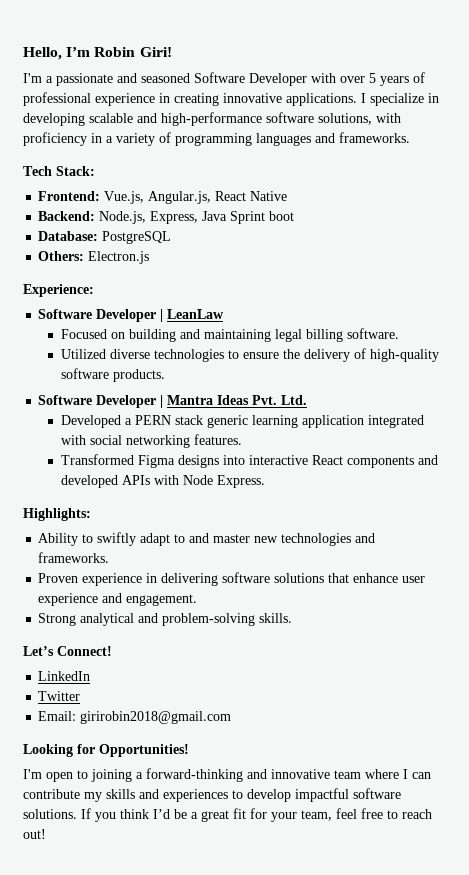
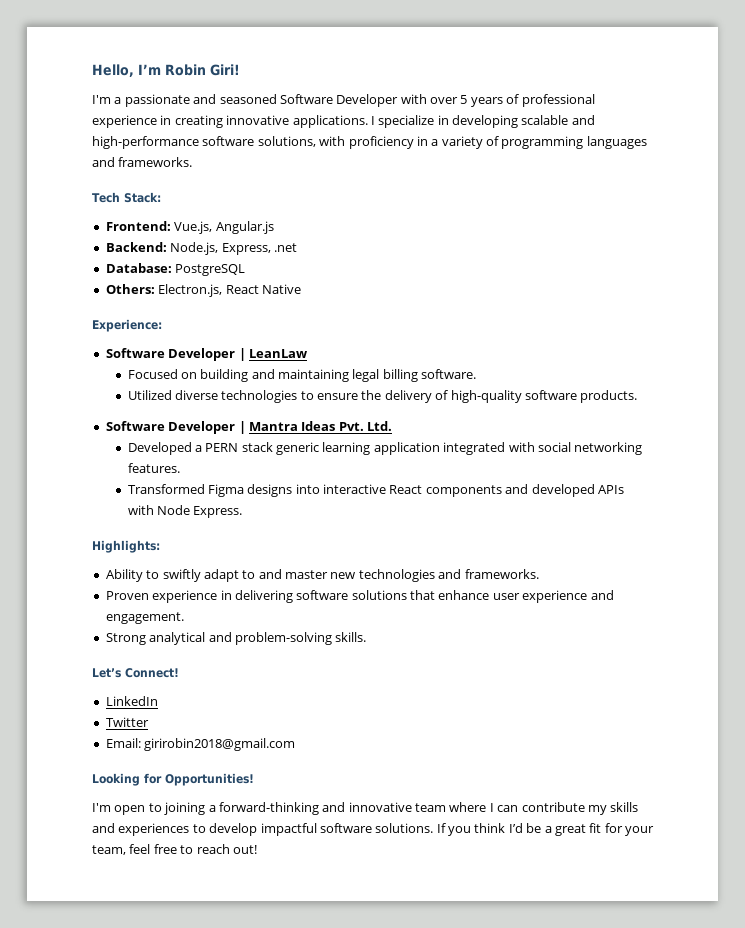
[148,191,288,204] Angular.js, React Native -> [215,221,274,234] Angular.js
[202,211,295,224] Java Sprint boot -> [273,243,297,252] .net
[88,251,150,264] Electron.js -> [158,284,301,297] Electron.js, React Native

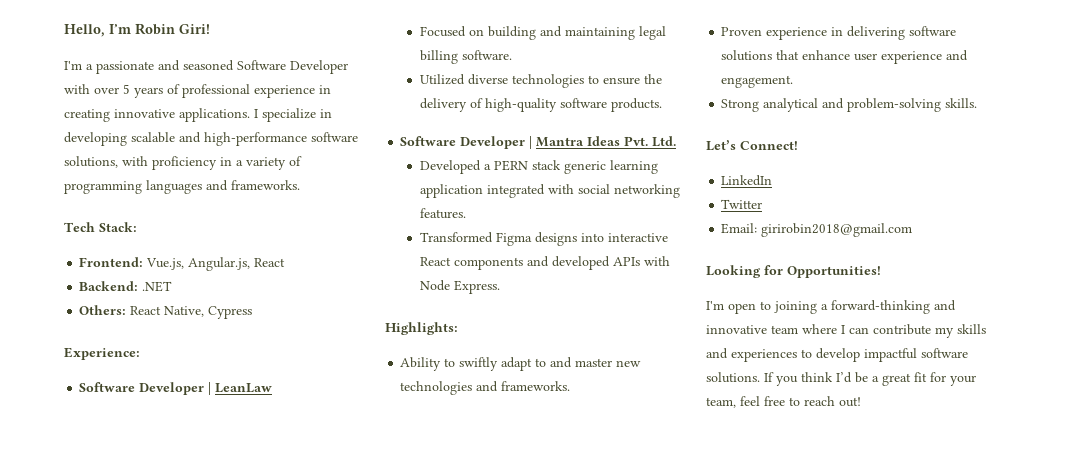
[215,221,274,234] Angular.js -> [188,257,286,271] Angular.js, React
[170,242,297,255] [105,263,246,276] [105,284,301,297] Node.js, Express, .net // Database: PostgreSQL // Others: Electron.js, React Native -> [142,281,173,292] [79,305,253,319] .NET // Others: React Native, Cypress

